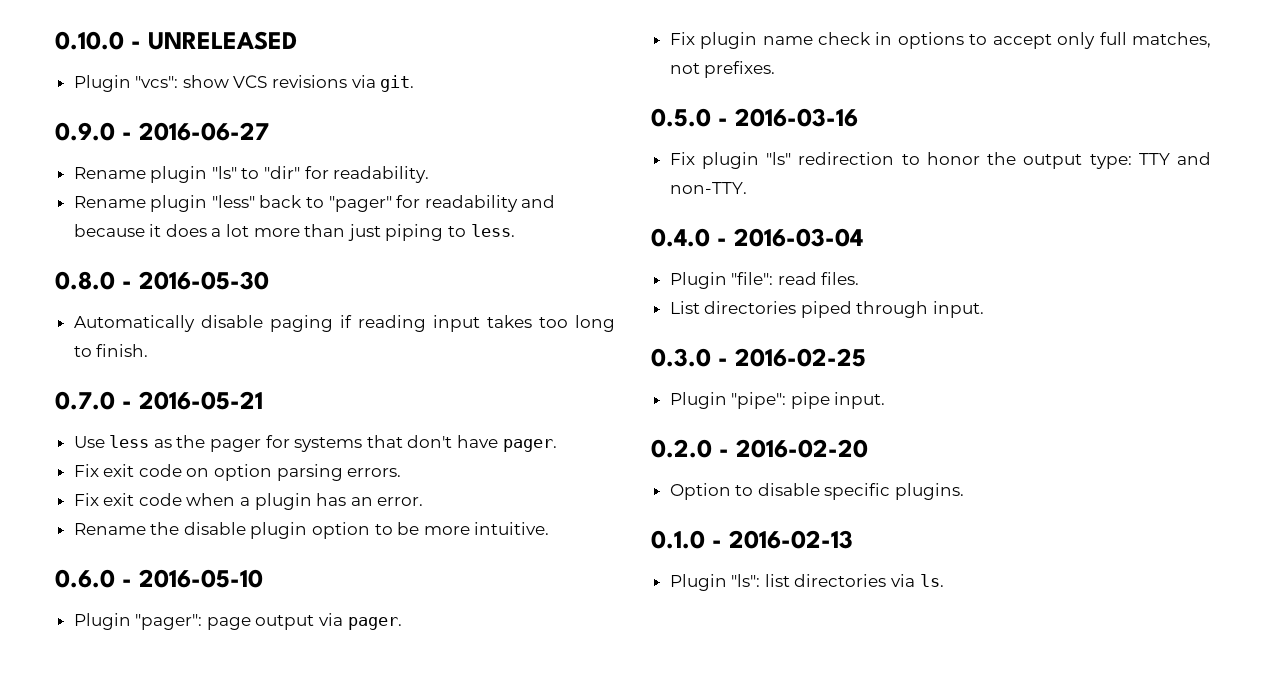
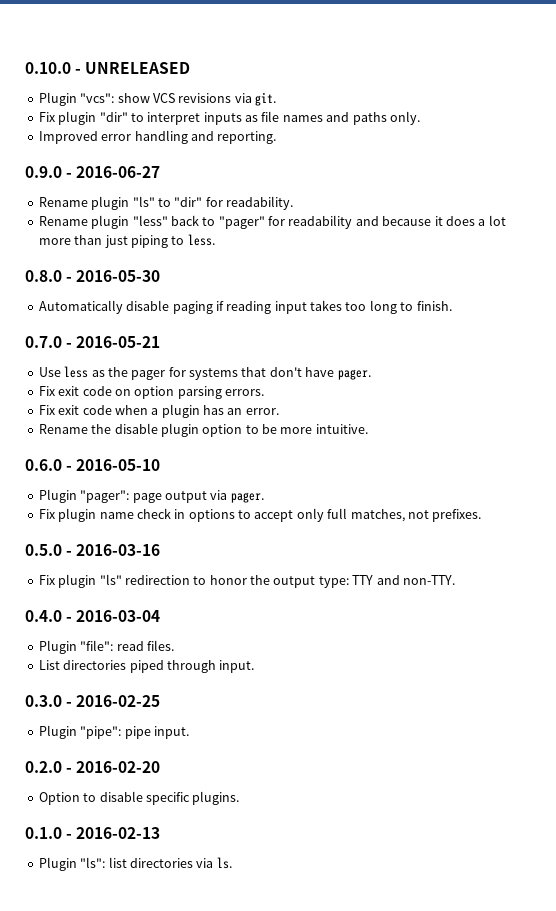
(415, 83) none -> [38,111,420,125] [38,130,277,144] // Fix plugin "dir" to interpret inputs as file names and paths only. // Improved error handling and reporting.

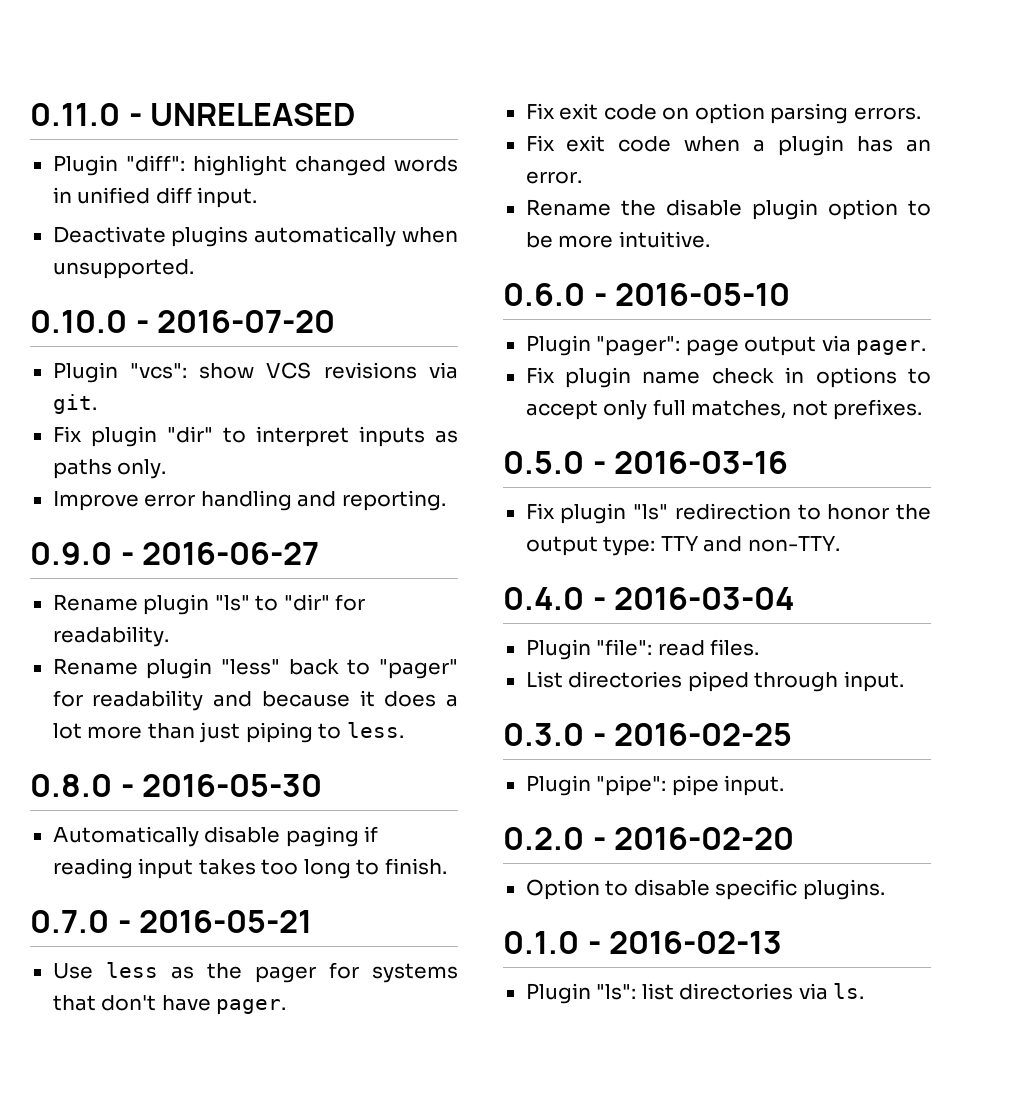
(25, 68) none -> [30,103,356,126] [52,155,458,176] [52,187,258,208] [52,226,458,247] [52,259,194,279] 0.11.0 - UNRELEASED // Plugin "diff": highlight changed words in unified diff input. // Deactivate plugins automatically when unsupported. //
[85,62,191,74] UNRELEASED -> [157,310,336,333] 2016-07-20
[261,111,350,122] file names and -> (458, 436) none
[38,131,98,144] Improved -> [52,491,139,511] Improve

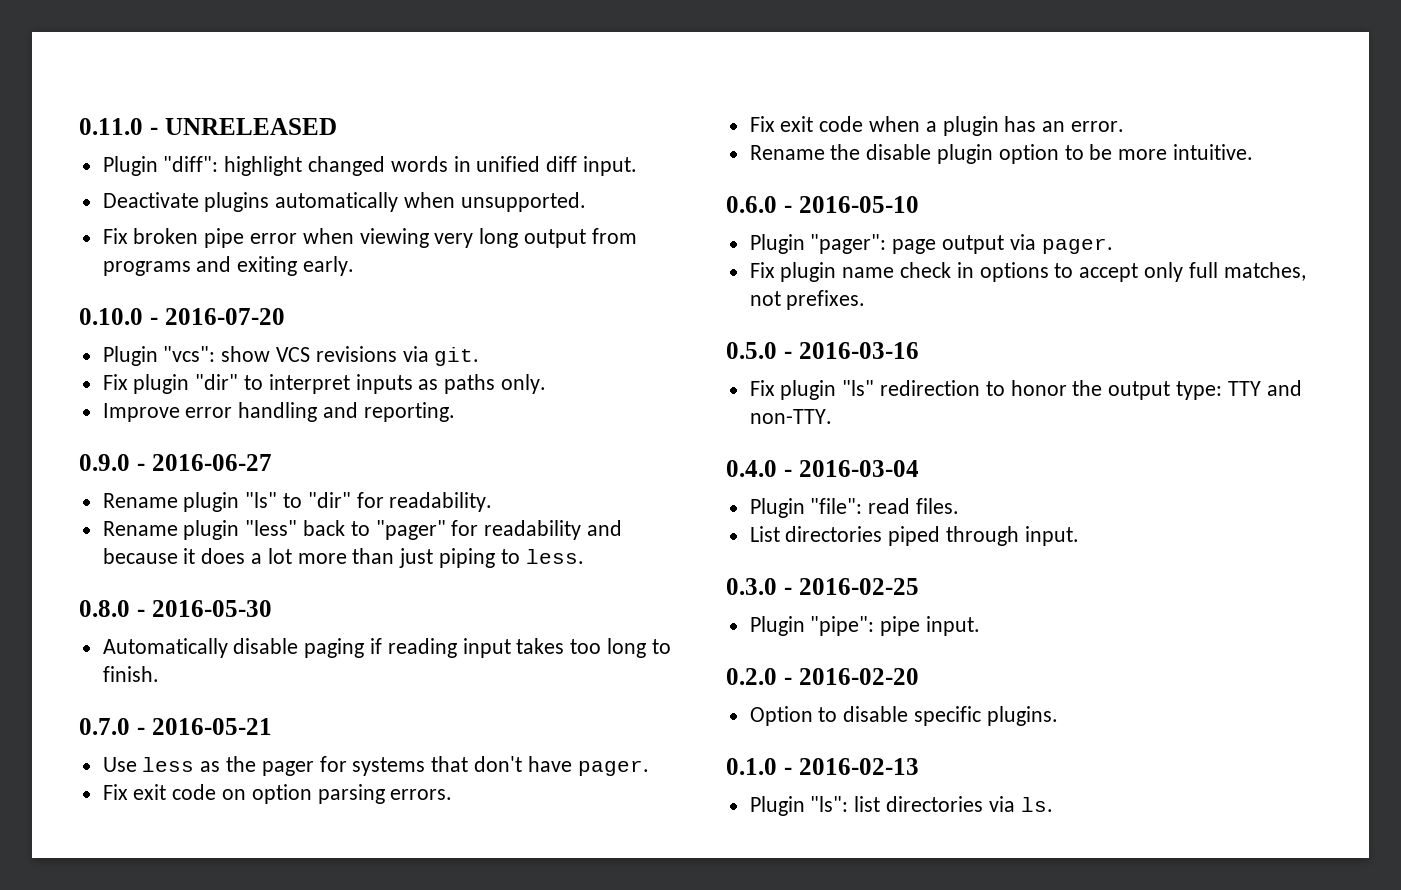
(194, 269) none -> [102,228,637,248] [102,256,355,276] // Fix broken pipe error when viewing very long output from programs and exiting early.

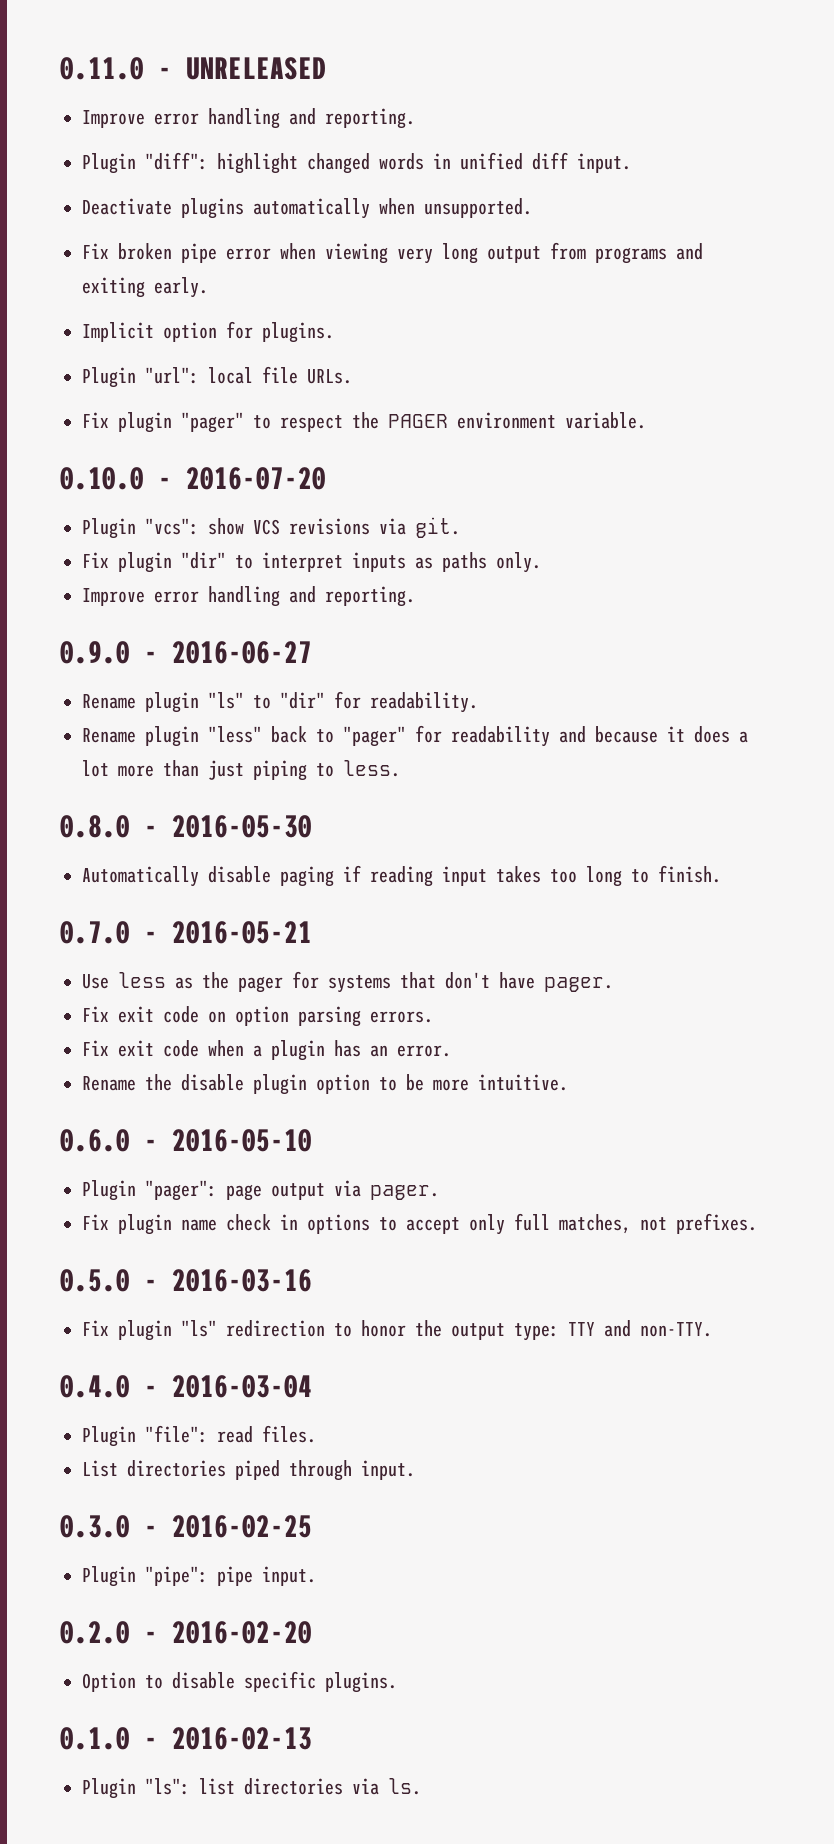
(337, 126) none -> [82,108,415,129] // Improve error handling and reporting.
(355, 266) none -> [82,321,334,343] [82,366,352,388] [82,412,646,433] // Implicit option for plugins. // Plugin "url": local file URLs. // Fix plugin "pager" to respect the PAGER environment variable.

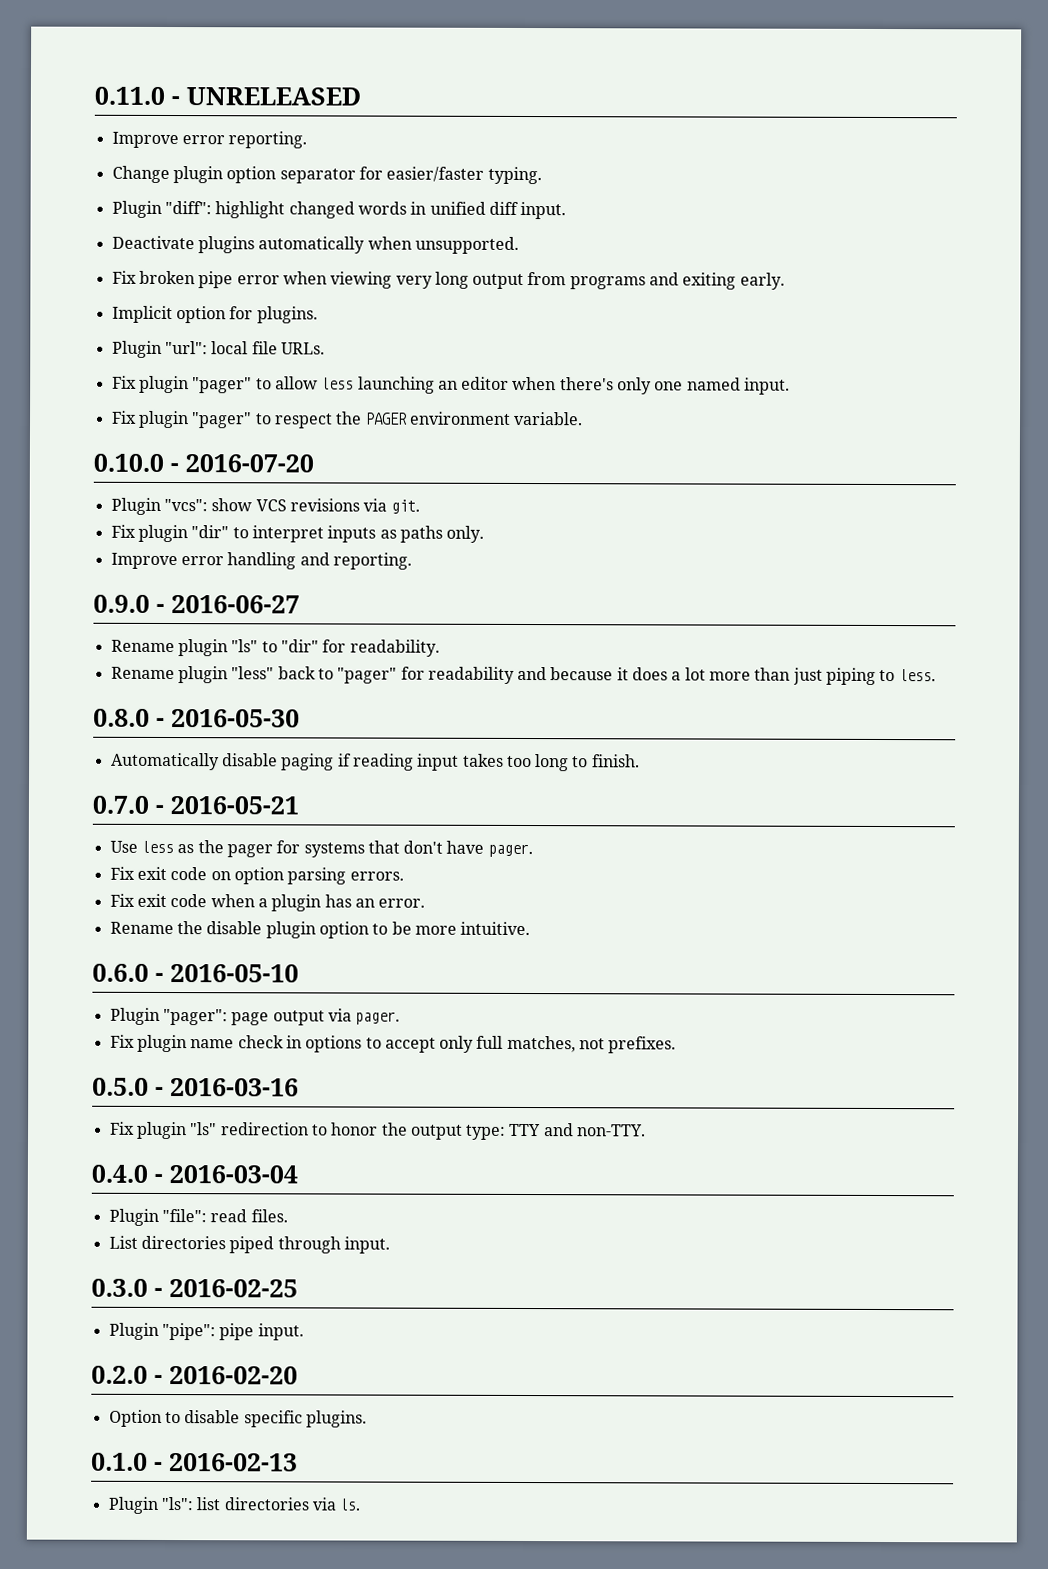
[208,108,415,129] handling and reporting. -> [228,131,308,149] [111,165,542,185] reporting. // Change plugin option separator for easier/faster typing.
(352, 376) none -> [111,375,791,395] // Fix plugin "pager" to allow less launching an editor when there's only one named input.

